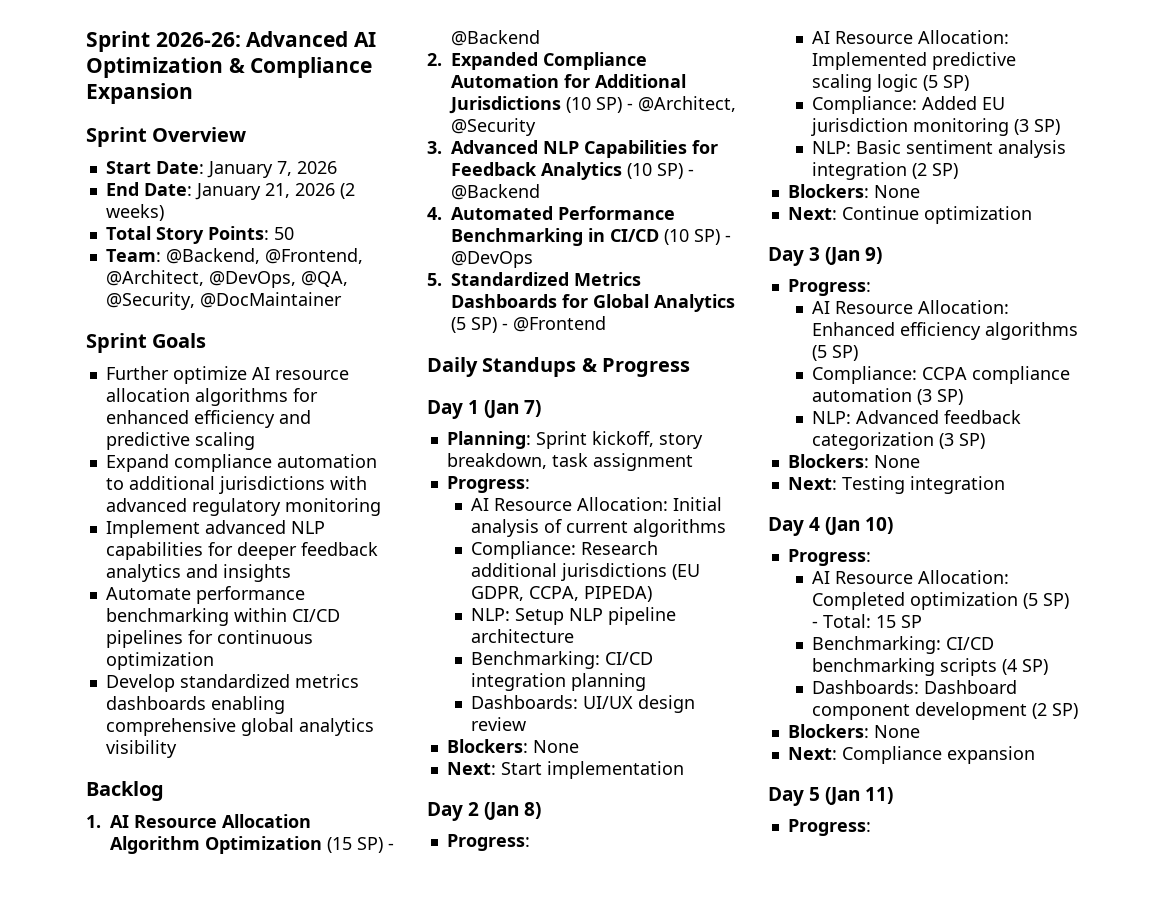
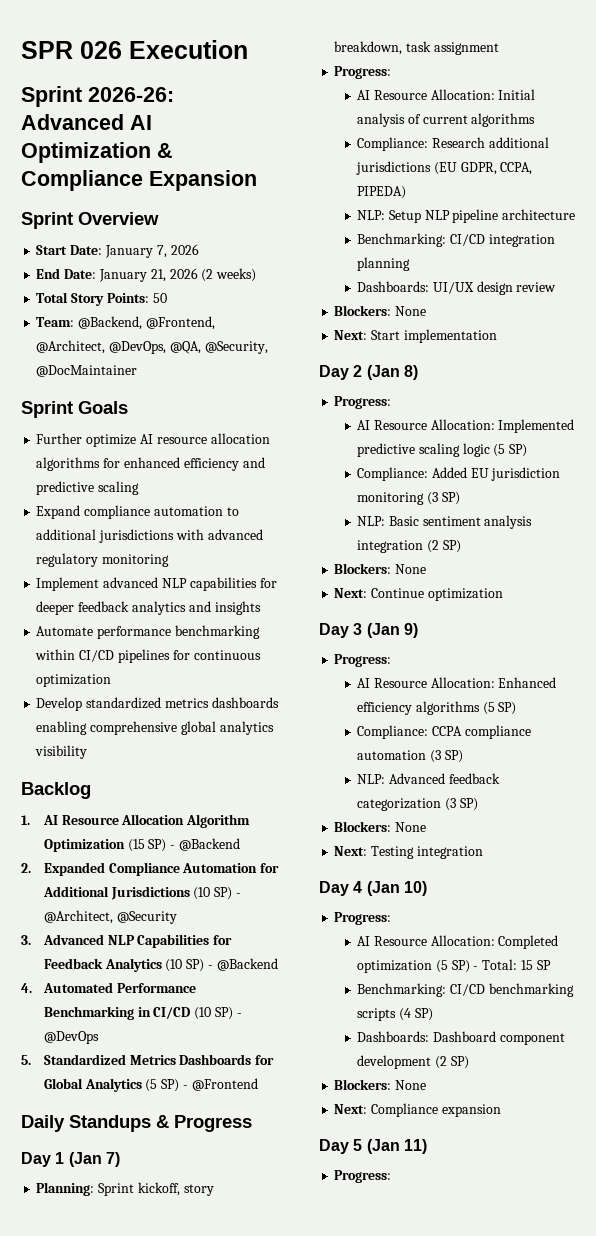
(86, 41) none -> [21,40,248,59] SPR 026 Execution //

